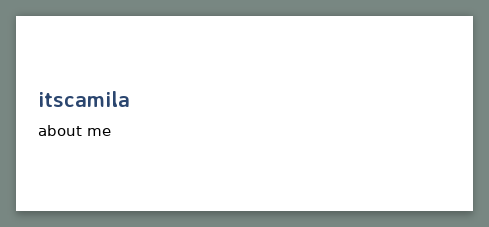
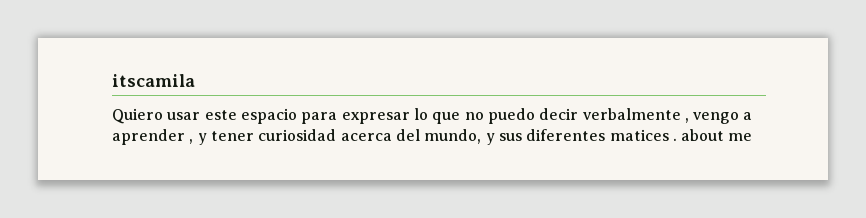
(130, 99) none -> [112,108,753,124] [112,129,677,145] Quiero usar este espacio para expresar lo que no puedo decir verbalmente , vengo a aprender , y tener curiosidad acerca del mundo, y sus diferentes matices .

